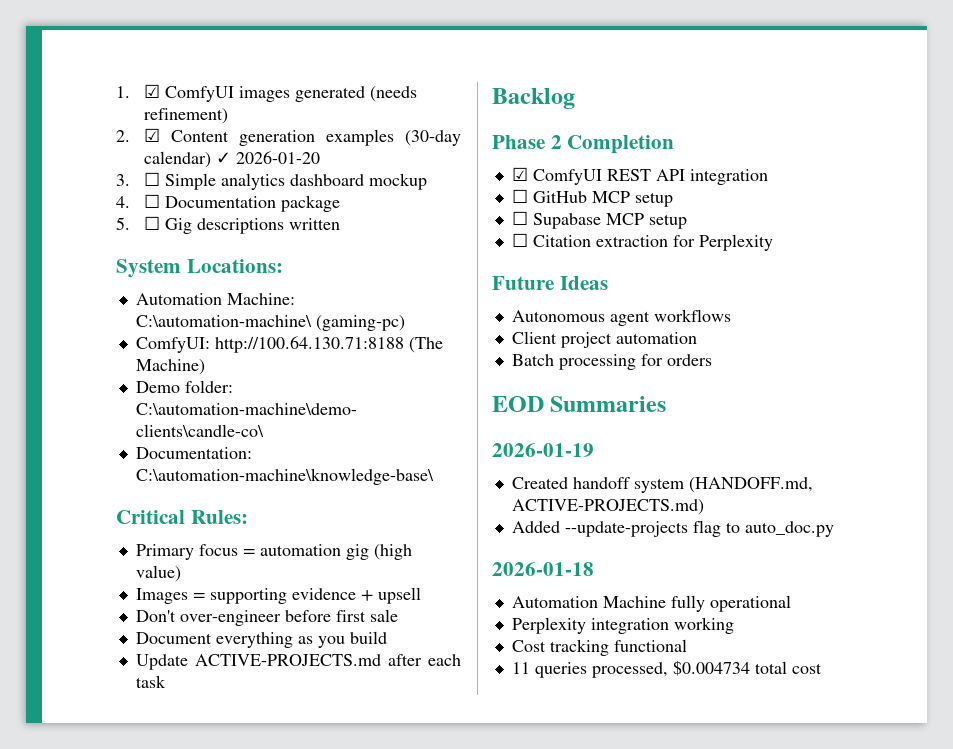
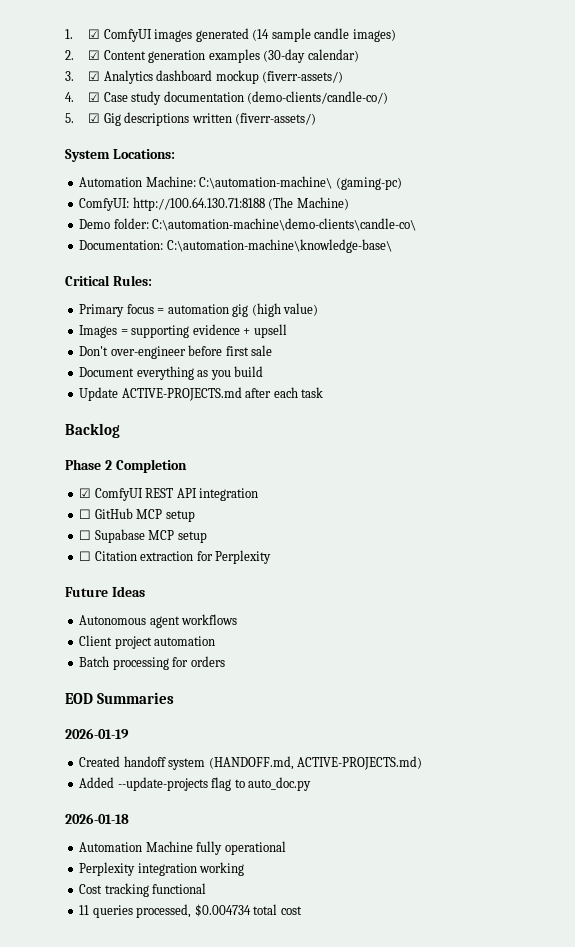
[369,86,417,102] [143,108,228,124] (needs refinement) -> [252,28,396,42] (14 sample candle images)
[215,151,320,164] ✓ 2026-01-20 -> (359, 55) none
[143,172,285,190] ☐ Simple analytics -> [88,70,153,84] ☑ Analytics
(427, 181) none -> [262,71,344,83] (fiverr-assets/)
[143,194,340,212] ☐ Documentation package -> [88,91,389,105] ☑ Case study documentation (demo-clients/candle-co/)
[143,216,160,230] ☐ -> [88,113,101,123] ☑
(340, 224) none -> [235,113,317,125] (fiverr-assets/)

